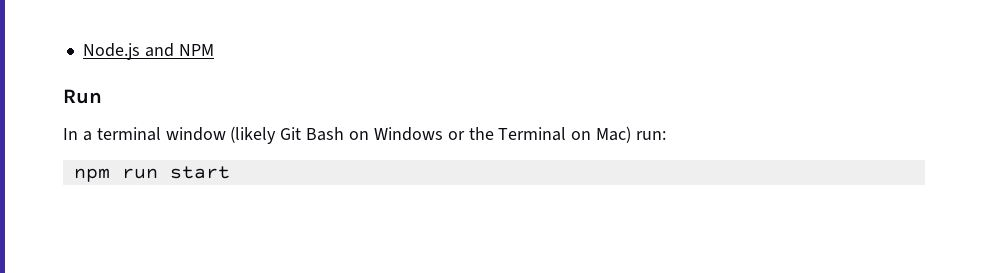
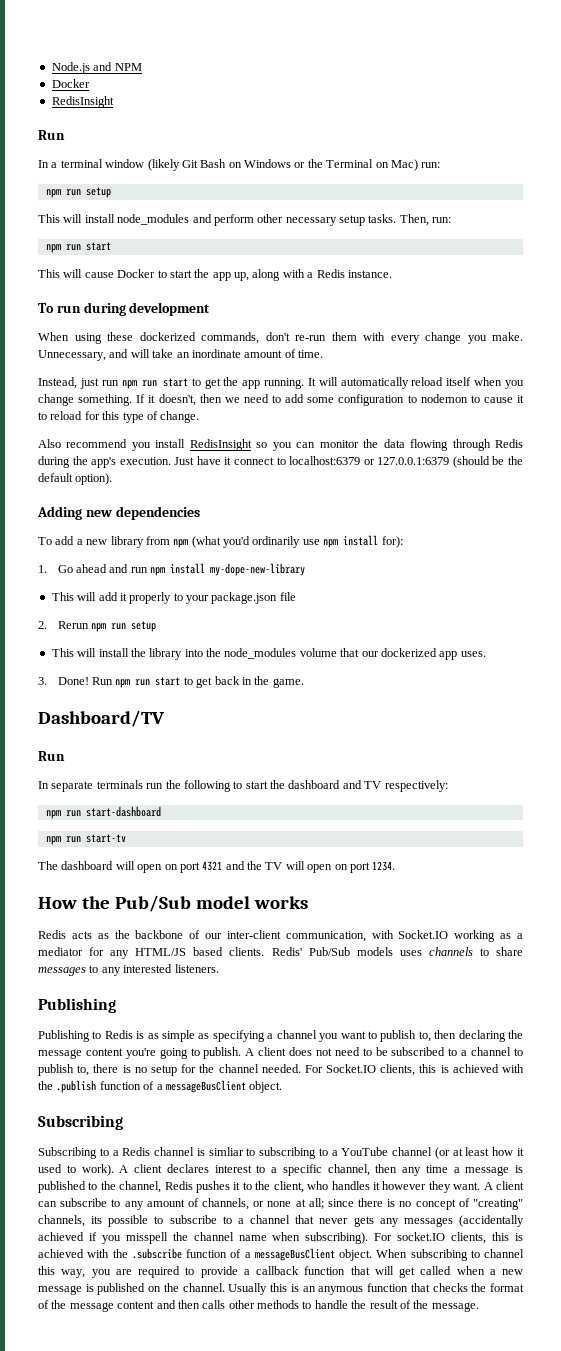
(214, 50) none -> [51,79,90,88] [51,96,114,108] // Docker // RedisInsight
[169,166,230,179] start -> [85,187,111,198] [38,214,452,226] [45,242,111,253] [38,269,392,281] [38,302,211,316] [38,332,523,344] [38,349,323,361] [38,377,525,389] [38,394,524,406] [38,411,200,423] [38,439,523,451] [38,456,523,468] [38,473,113,485] [37,506,200,520] [38,535,403,548] [38,563,306,576] [51,592,296,604] [38,621,157,632] [51,648,486,660] [38,676,304,688] [38,710,165,727] [38,751,65,761] [38,780,448,792] [45,806,161,819] [45,834,126,845] [38,861,396,873] [38,895,308,912] [38,930,523,942] [38,947,523,959] [38,964,219,976] [38,998,116,1013] [38,1030,524,1042] [38,1047,523,1059] [38,1064,524,1076] [38,1080,283,1093] [38,1115,123,1130] [38,1147,524,1159] [38,1164,523,1176] [38,1181,525,1193] [38,1198,524,1210] [38,1215,524,1227] [38,1232,523,1244] [38,1248,524,1261] [38,1266,523,1278] [38,1283,524,1295] [38,1300,479,1312] setup // This will install node_modules and perform other necessary setup tasks. Then, run: // npm run start // This will cause Docker to start the app up, along with a Redis instance. // To run during development // When using these dockerized commands, don't re-run them with every change you make. Unnecessary, and will take an inordinate amount of time. // Instead, just run npm run start to get the app running. It will automatically reload itself when you change something. If it doesn't, then we need to add some configuration to nodemon to cause it to reload for this type of change. // Also recommend you install RedisInsight so you can monitor the data flowing through Redis during the app's execution. Just have it connect to localhost:6379 or 127.0.0.1:6379 (should be the default option). // Adding new dependencies // To add a new library from npm (what you'd ordinarily use npm install for): // 1. Go ahead and run npm install my-dope-new-library // This will add it properly to your package.json file // 2. Rerun npm run setup // This will install the library into the node_modules volume that our dockerized app uses. // 3. Done! Run npm run start to get back in the game. // Dashboard/TV // Run // In separate terminals run the following to start the dashboard and TV respectively: // npm run start-dashboard // npm run start-tv // The dashboard will open on port 4321 and the TV will open on port 1234. // How the Pub/Sub model works // Redis acts as the backbone of our inter-client communication, with Socket.IO working as a mediator for any HTML/JS based clients. Redis' Pub/Sub models uses channels to share messages to any interested listeners. // Publishing // Publishing to Redis is as simple as specifying a channel you want to publish to, then declaring the message content you're going to publish. A client does not need to be subscribed to a channel to publish to, there is no setup for the channel needed. For Socket.IO clients, this is achieved with the .publish function of a messageBusClient object. // Subscribing // Subscribing to a Redis channel is simliar to subscribing to a YouTube channel (or at least how it used to work). A client declares interest to a specific channel, then any time a message is published to the channel, Redis pushes it to the client, who handles it however they want. A client can subscribe to any amount of channels, or none at all; since there is no concept of "creating" channels, its possible to subscribe to a channel that never gets any messages (accidentally achieved if you misspell the channel name when subscribing). For socket.IO clients, this is achieved with the .subscribe function of a messageBusClient object. When subscribing to channel this way, you are required to provide a callback function that will get called when a new message is published on the channel. Usually this is an anymous function that checks the format of the message content and then calls other methods to handle the result of the message.

